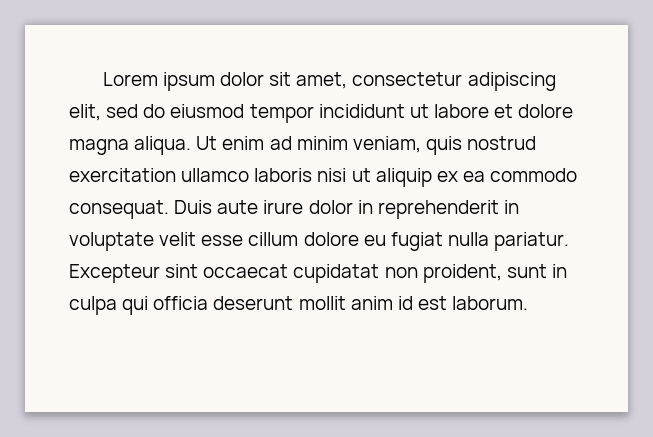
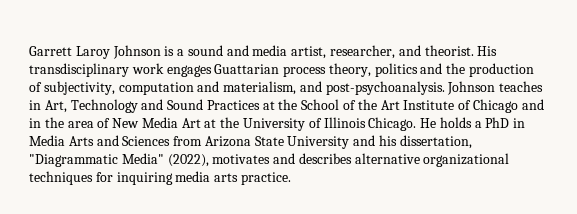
[102,72,556,91] [69,104,574,123] [69,136,537,155] [69,168,578,187] [69,200,519,219] [69,232,570,251] [69,264,567,283] [69,296,529,315] Lorem ipsum dolor sit amet, consectetur adipiscing elit, sed do eiusmod tempor incididunt ut labore et dolore magna aliqua. Ut enim ad minim veniam, quis nostrud exercitation ullamco laboris nisi ut aliquip ex ea commodo consequat. Duis aute irure dolor in reprehenderit in voluptate velit esse cillum dolore eu fugiat nulla pariatur. Excepteur sint occaecat cupidatat non proident, sunt in culpa qui officia deserunt mollit anim id est laborum. -> [29,45,498,59] [29,63,535,77] [29,81,544,95] [29,99,544,113] [29,117,526,131] [29,135,472,149] [29,153,510,167] [29,171,291,185] Garrett Laroy Johnson is a sound and media artist, researcher, and theorist. His transdisciplinary work engages Guattarian process theory, politics and the production of subjectivity, computation and materialism, and post-psychoanalysis. Johnson teaches in Art, Technology and Sound Practices at the School of the Art Institute of Chicago and in the area of New Media Art at the University of Illinois Chicago. He holds a PhD in Media Arts and Sciences from Arizona State University and his dissertation, "Diagrammatic Media" (2022), motivates and describes alternative organizational techniques for inquiring media arts practice.

